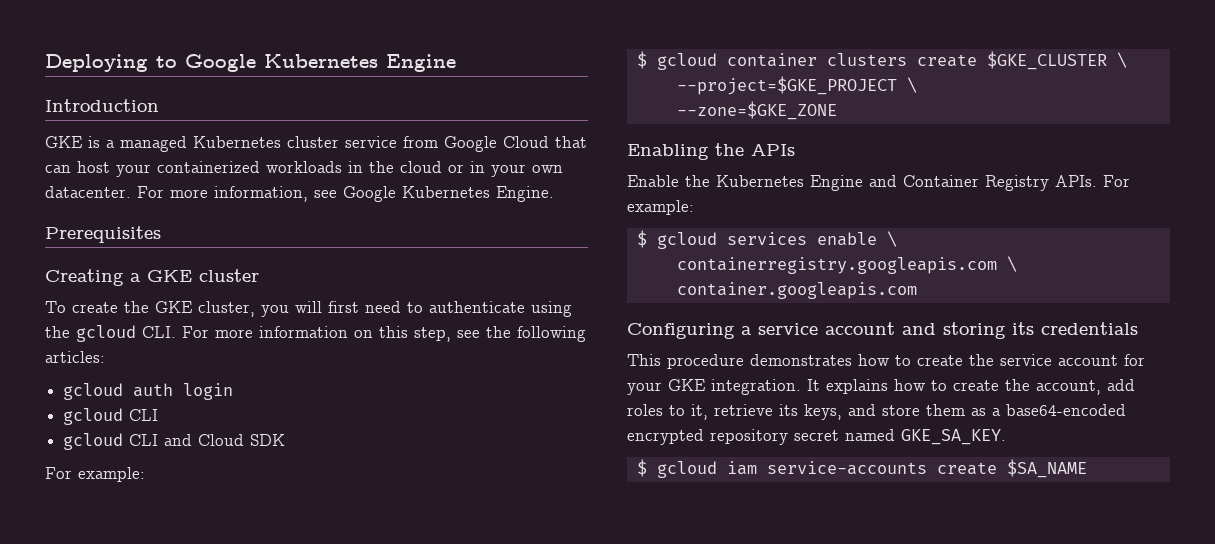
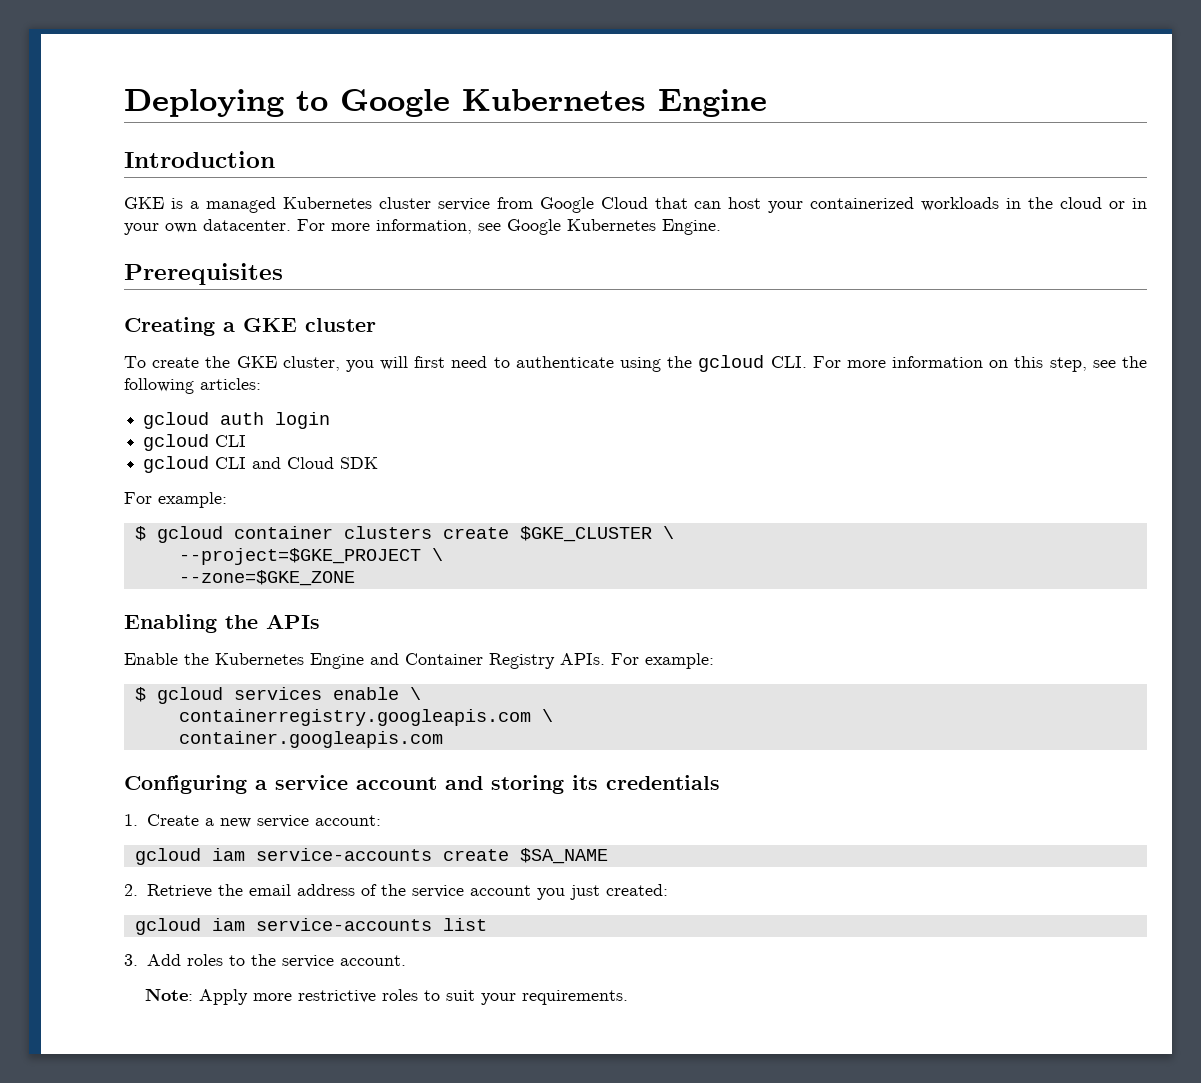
[627,354,1145,369] [627,379,1135,395] [627,404,1126,420] [627,429,1006,445] [636,459,647,477] This procedure demonstrates how to create the service account for your GKE integration. It explains how to create the account, add roles to it, retrieve its keys, and store them as a base64-encoded encrypted repository secret named GKE_SA_KEY. // $ -> [124,814,381,828] 1. Create a new service account: //
(1087, 468) none -> [124,884,668,900] [134,918,487,935] [124,954,406,968] [144,988,628,1005] // 2. Retrieve the email address of the service account you just created: // gcloud iam service-accounts list // 3. Add roles to the service account. // Note: Apply more restrictive roles to suit your requirements.

